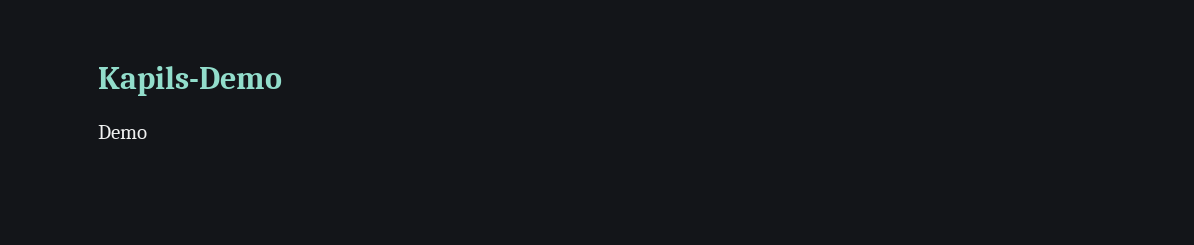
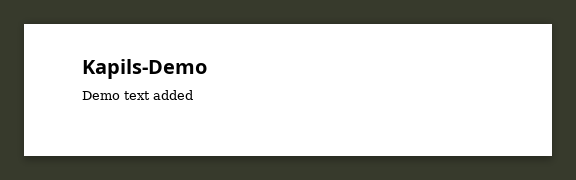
(147, 132) none -> [124,90,193,100] text added

